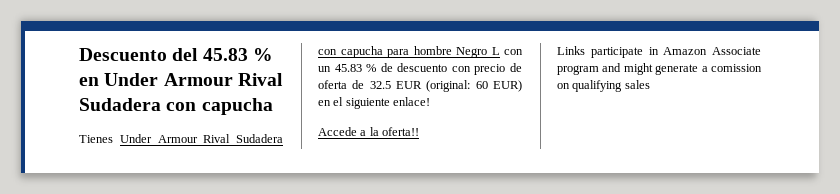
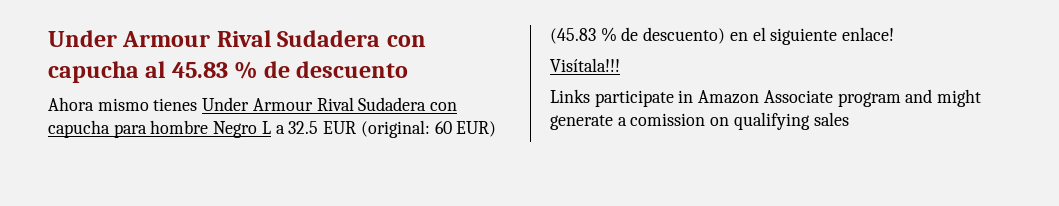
[79,48,273,61] [79,73,283,86] [79,98,273,115] [79,135,113,143] Descuento del 45.83 % en Under Armour Rival Sudadera con capucha // Tienes -> [48,30,426,47] [48,61,409,83] [48,97,198,111] Under Armour Rival Sudadera con capucha al 45.83 % de descuento // Ahora mismo tienes
[504,49,523,55] [318,63,522,75] [318,80,365,89] con un 45.83 % de descuento con precio de oferta de -> [275,125,285,134] a
(522, 86) none -> [550,27,726,44] (45.83 % de descuento)
[318,127,420,136] Accede a la oferta!! -> [550,58,620,72] Visítala!!!

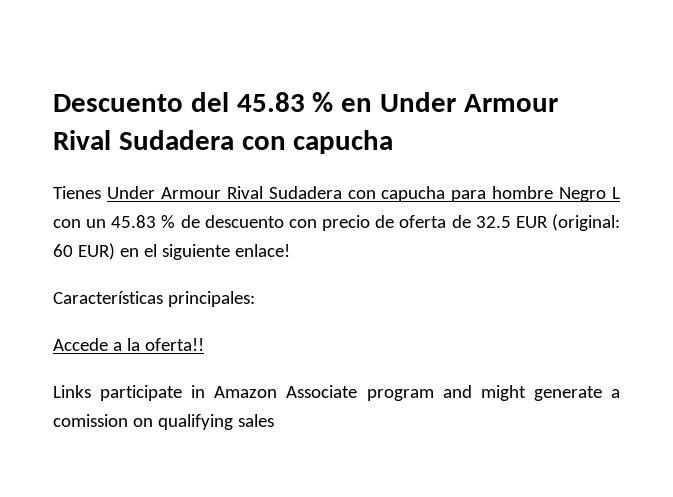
[48,30,426,47] [48,61,409,83] [48,97,198,111] Under Armour Rival Sudadera con capucha al 45.83 % de descuento // Ahora mismo tienes -> [53,92,558,112] [53,130,394,154] [53,186,101,199] Descuento del 45.83 % en Under Armour Rival Sudadera con capucha // Tienes
[275,125,285,134] a -> [53,215,471,231] con un 45.83 % de descuento con precio de oferta de
[550,27,726,44] (45.83 % de descuento) -> (115, 251) none
[550,58,620,72] Visítala!!! -> [53,291,255,307] [53,338,204,351] Características principales: // Accede a la oferta!!

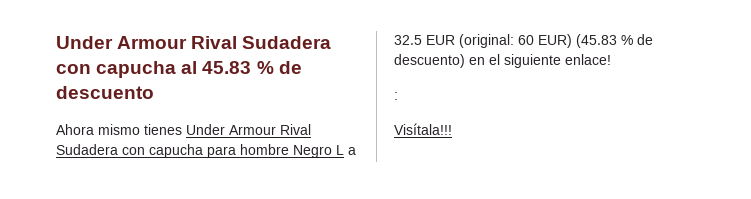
[53,92,558,112] [53,130,394,154] [53,186,101,199] Descuento del 45.83 % en Under Armour Rival Sudadera con capucha // Tienes -> [56,36,332,49] [56,61,302,78] [56,86,154,99] [56,124,182,135] Under Armour Rival Sudadera con capucha al 45.83 % de descuento // Ahora mismo tienes
[53,215,471,231] con un 45.83 % de descuento con precio de oferta de -> [348,147,356,155] a
(115, 251) none -> [576,34,653,48] [394,54,465,68] (45.83 % de descuento)
[53,291,255,307] [53,338,204,351] [53,385,620,401] [53,414,274,430] Características principales: // Accede a la oferta!! // Links participate in Amazon Associate program and might generate a comission on qualifying sales -> [394,92,398,100] [394,123,452,135] : // Visítala!!!

